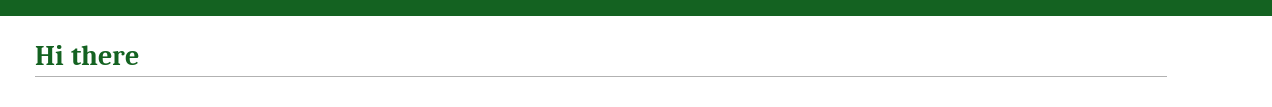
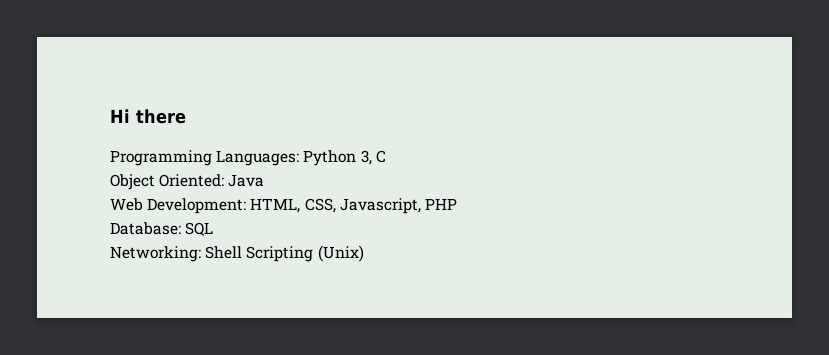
(140, 55) none -> [110,150,386,166] [110,174,265,190] [110,198,457,214] [110,222,214,236] [110,245,364,262] // Programming Languages: Python 3, C // Object Oriented: Java // Web Development: HTML, CSS, Javascript, PHP // Database: SQL // Networking: Shell Scripting (Unix)

